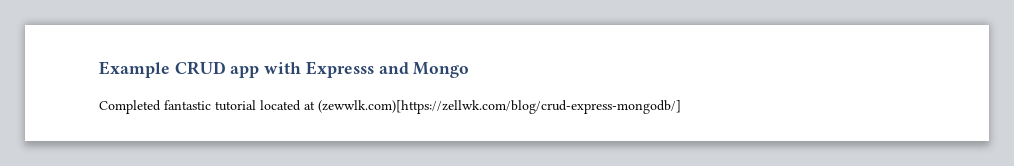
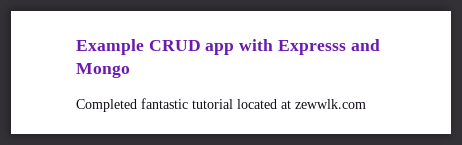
[318,100,681,114] (zewwlk.com)[https://zellwk.com/blog/crud-express-mongodb/] -> [295,99,366,109] zewwlk.com

